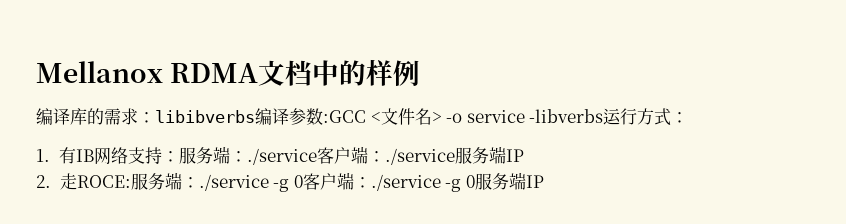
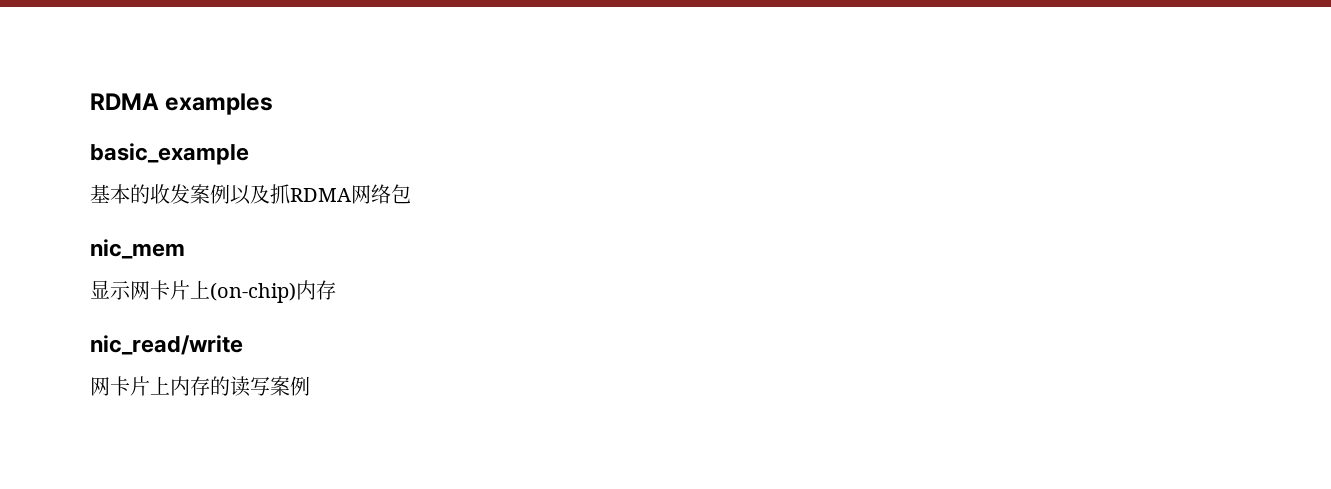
[36,59,421,86] [36,108,689,126] [36,146,524,165] [36,172,544,192] Mellanox RDMA文档中的样例 // 编译库的需求：libibverbs编译参数:GCC <文件名> -o service -libverbs运行方式： // 1.有IB网络支持：服务端：./service客户端：./service服务端IP // 2.走ROCE:服务端：./service -g 0客户端：./service -g 0服务端IP -> [90,93,274,115] [90,143,249,165] [90,184,411,205] [90,239,185,259] [90,280,336,303] [90,335,243,355] [90,376,310,397] RDMA examples // basic_example // 基本的收发案例以及抓RDMA网络包 // nic_mem // 显示网卡片上(on-chip)内存 // nic_read/write // 网卡片上内存的读写案例

